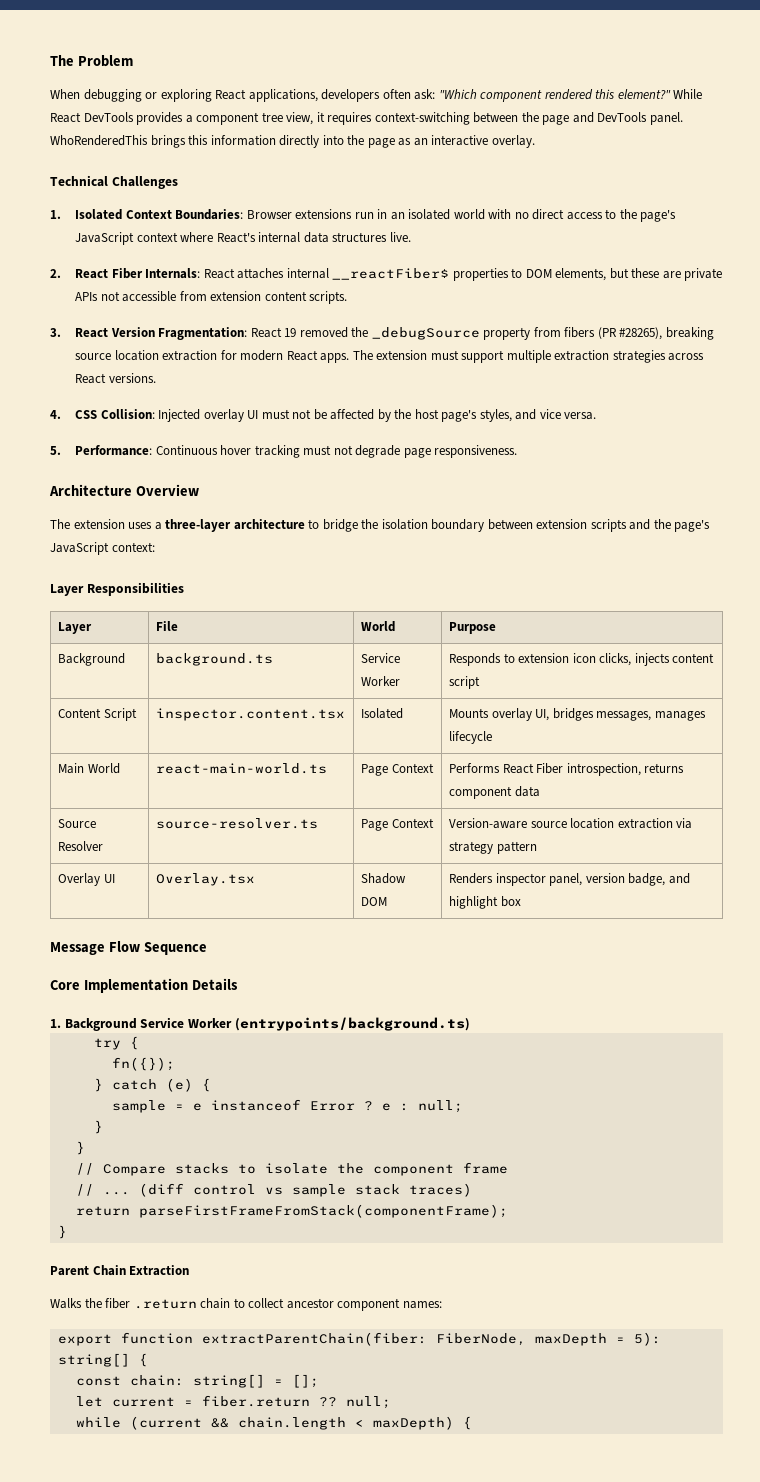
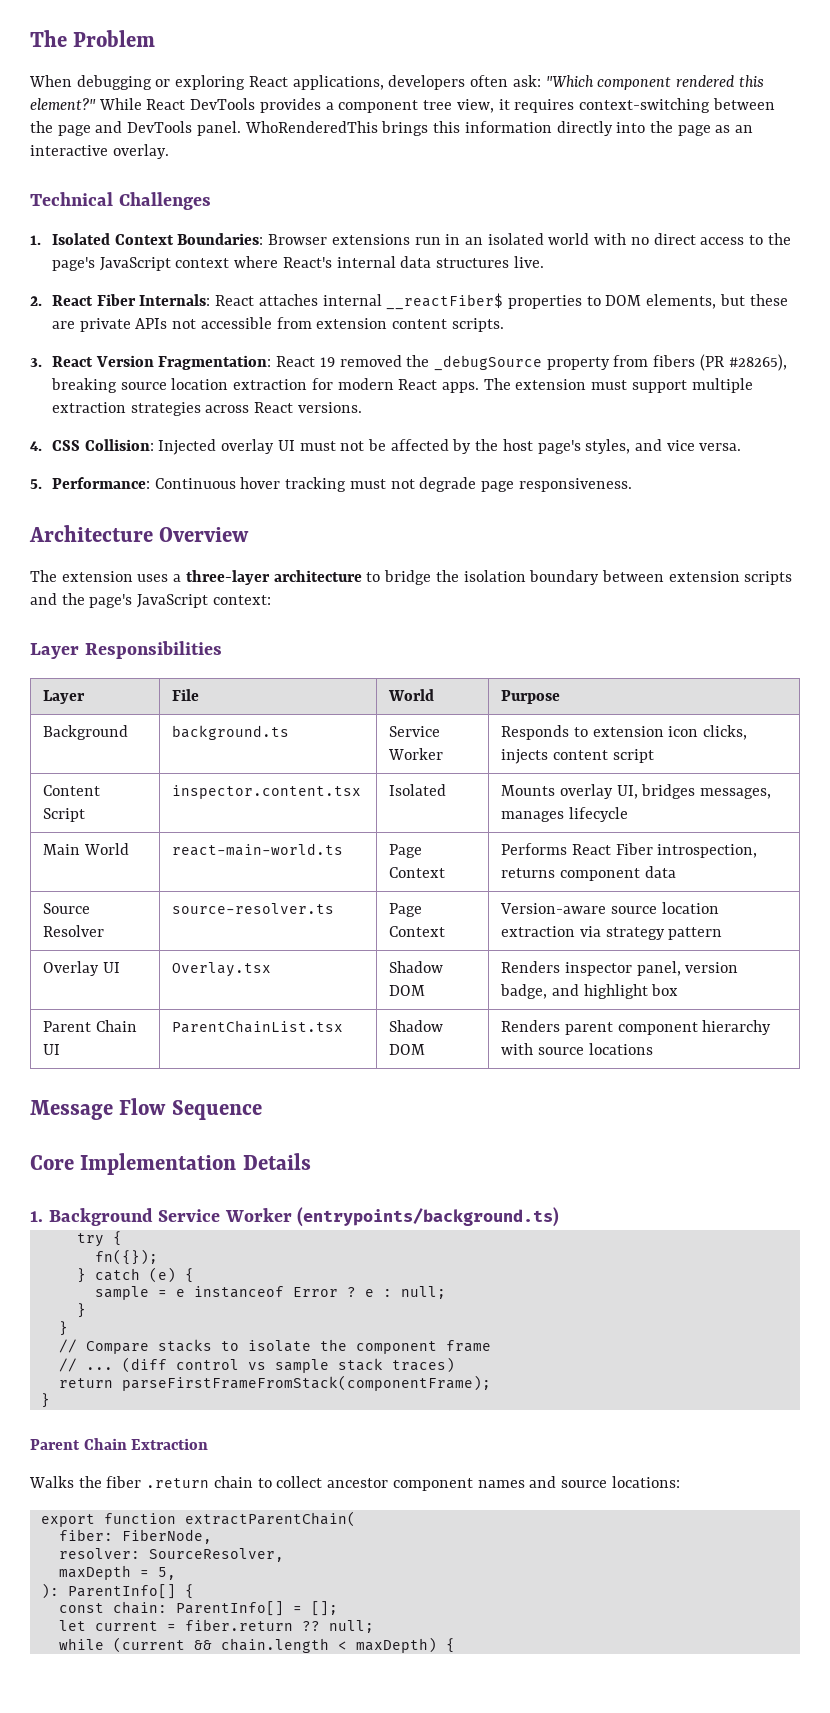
(521, 901) none -> [43,1020,138,1032] [43,1044,61,1055] [172,1020,344,1033] [389,1020,444,1032] [389,1044,426,1055] [501,1020,772,1035] [501,1043,653,1055] // Parent Chain UI | ParentChainList.tsx | Shadow DOM | Renders parent component hierarchy with source locations
[402,1301,442,1309] names: -> [477,1476,680,1488] names and source locations:
[201,1332,427,1346] extractParentChain(fiber: -> [184,1511,356,1527] [58,1529,113,1541] extractParentChain( // fiber:
[534,1332,661,1346] [57,1353,130,1367] maxDepth = 5): string[] -> [58,1548,284,1562] [58,1565,176,1580] [40,1583,176,1599] // resolver: SourceResolver, // maxDepth = 5, // ): ParentInfo[]
[192,1374,265,1388] string[] -> [175,1601,284,1616] ParentInfo[]

